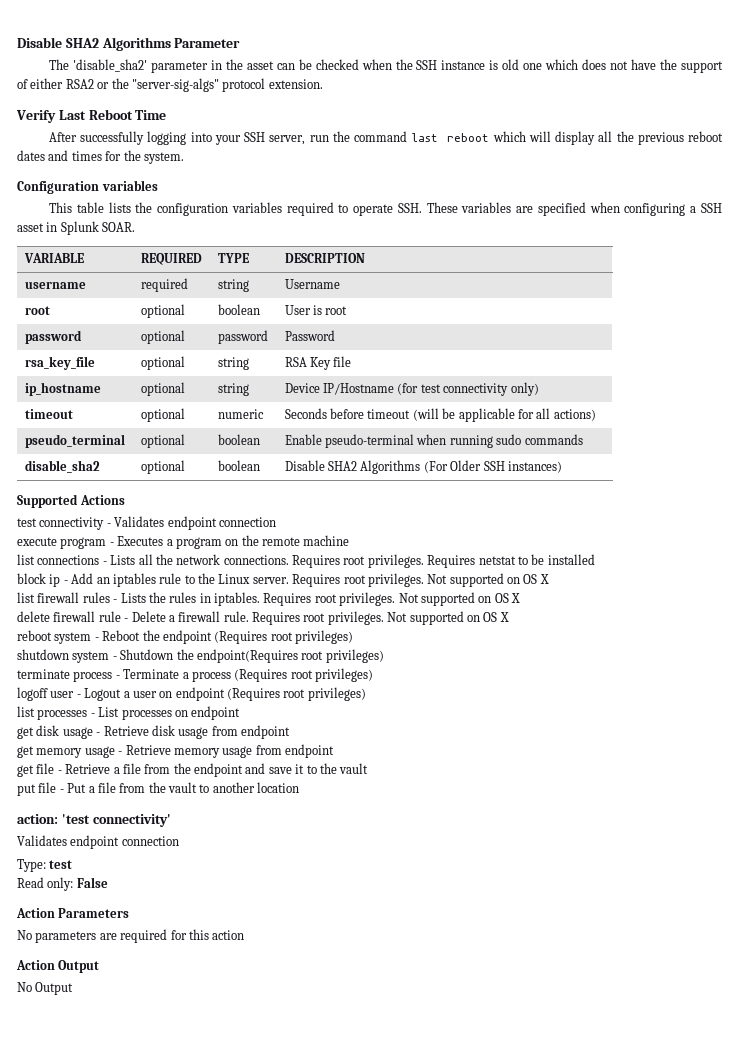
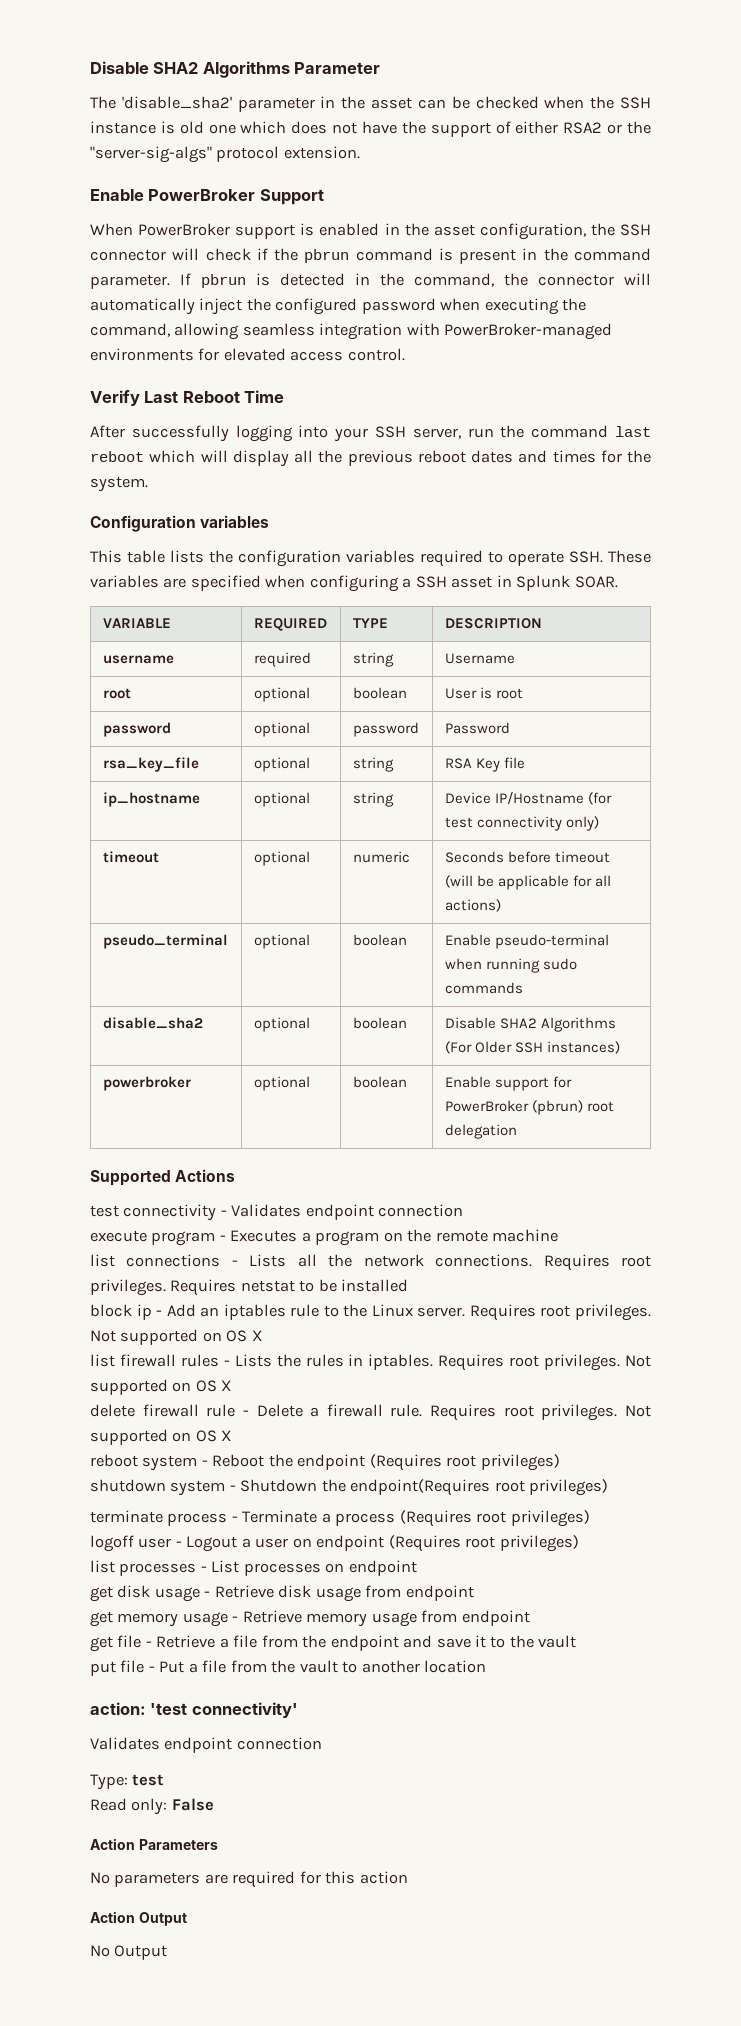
(323, 84) none -> [90,189,324,205] [90,223,652,240] [90,248,651,264] [90,273,651,289] [90,298,587,315] [90,323,613,340] [90,348,405,361] // Enable PowerBroker Support // When PowerBroker support is enabled in the asset configuration, the SSH connector will check if the pbrun command is present in the command parameter. If pbrun is detected in the command, the connector will automatically inject the configured password when executing the command, allowing seamless integration with PowerBroker-managed environments for elevated access control.
(562, 467) none -> [102,1076,191,1091] [253,1076,310,1091] [352,1076,407,1088] [444,1076,572,1091] [444,1100,614,1115] [444,1124,517,1139] // powerbroker | optional | boolean | Enable support for PowerBroker (pbrun) root delegation

